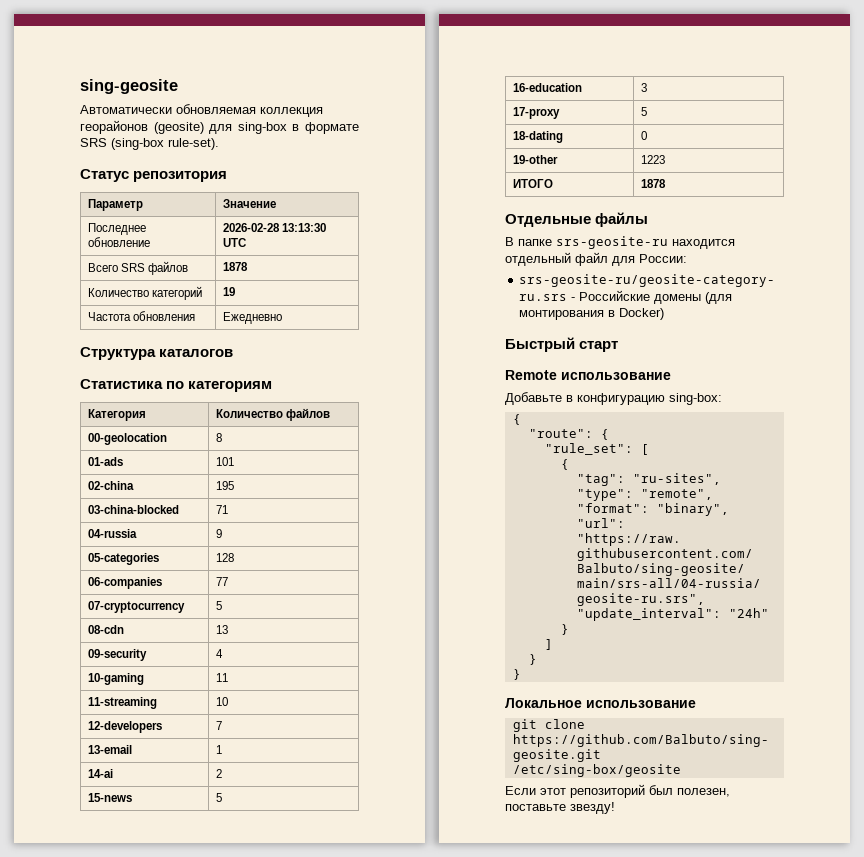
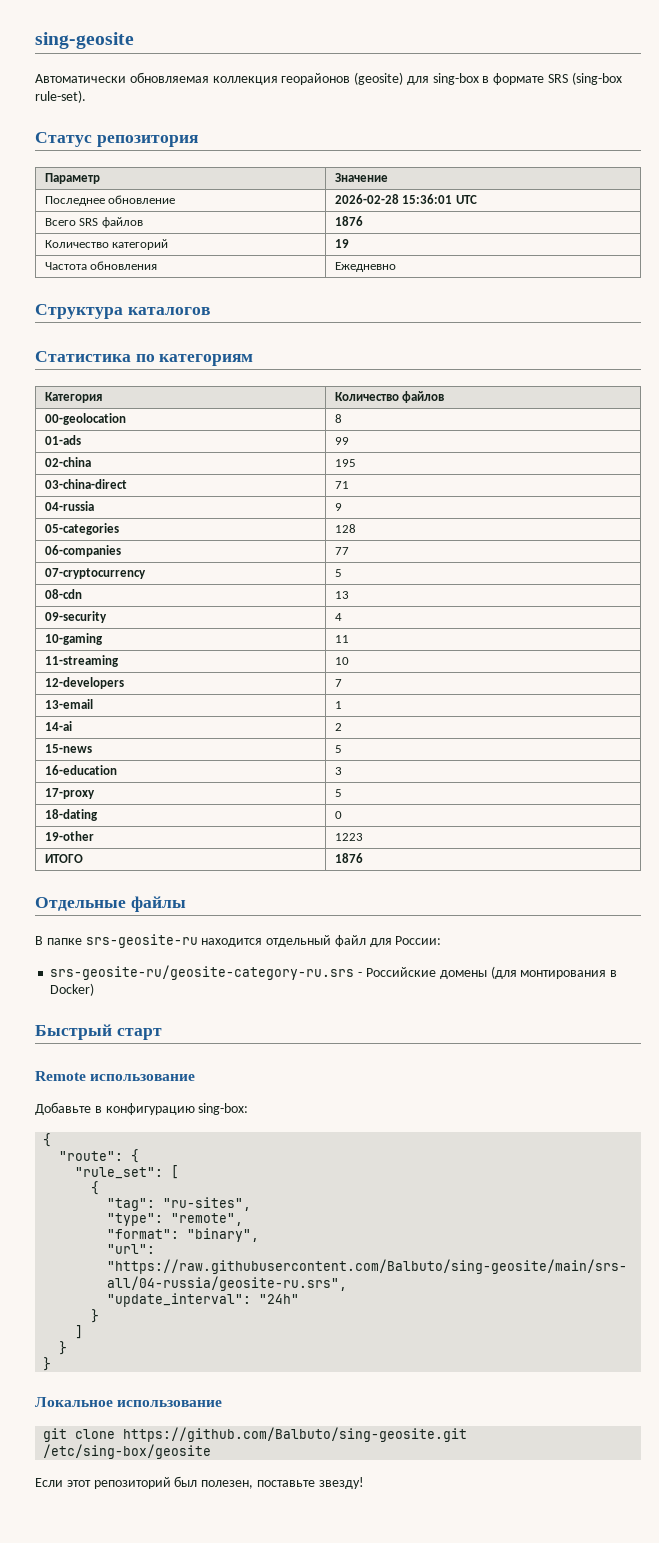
[281,223,326,232] 13:13:30 -> [402,194,453,204] 15:36:01
[222,262,248,271] 1878 -> [335,216,364,226] 1876
[215,457,234,466] 101 -> [335,437,350,445] 99
[87,505,179,514] 03-china-blocked -> [45,479,128,489] 03-china-direct
[640,179,666,188] 1878 -> [335,853,364,863] 1876

